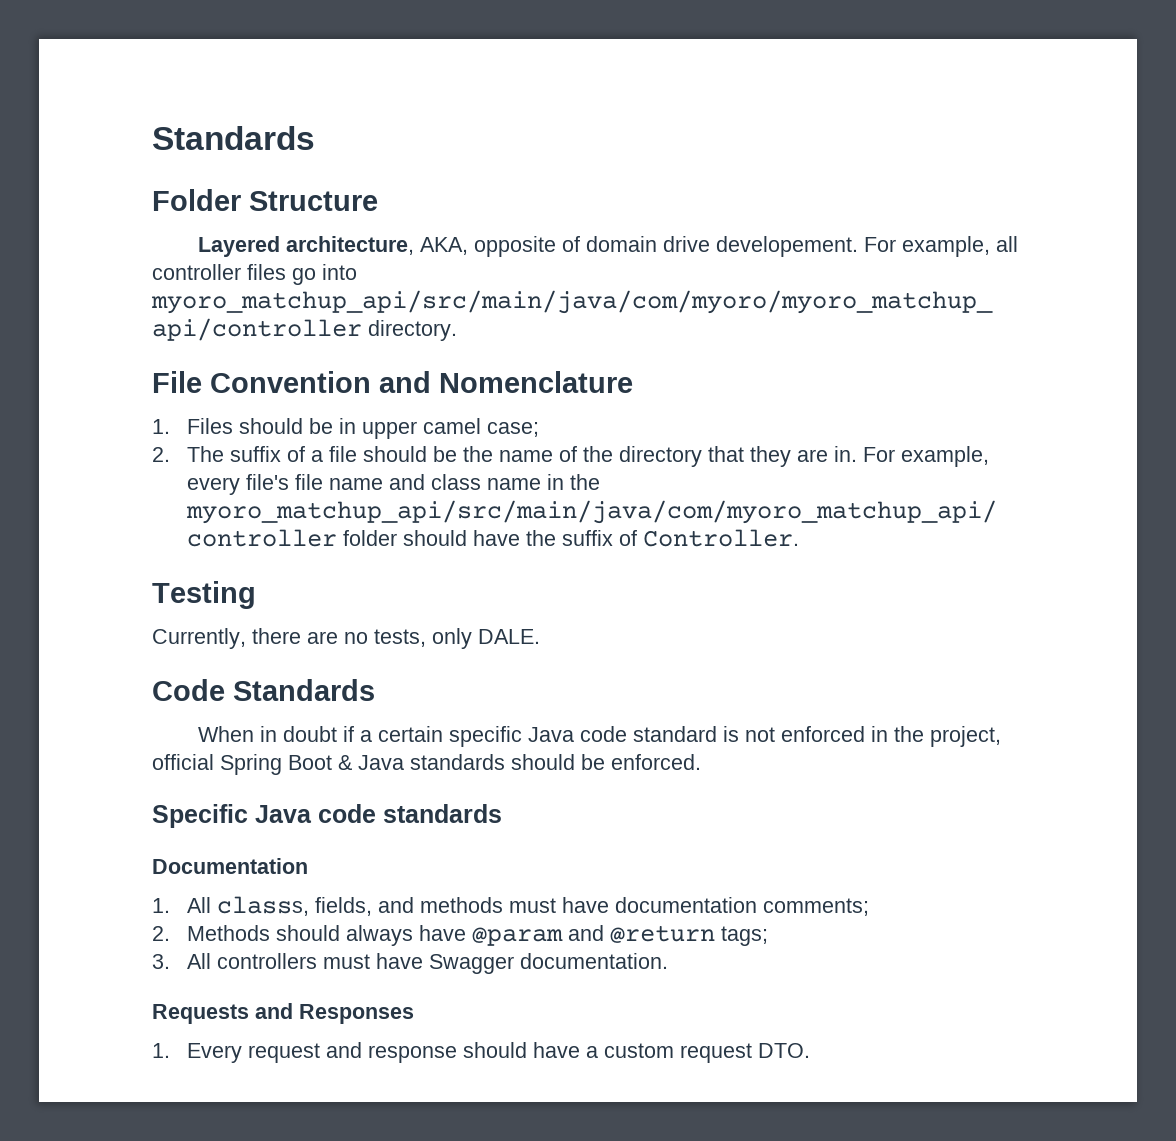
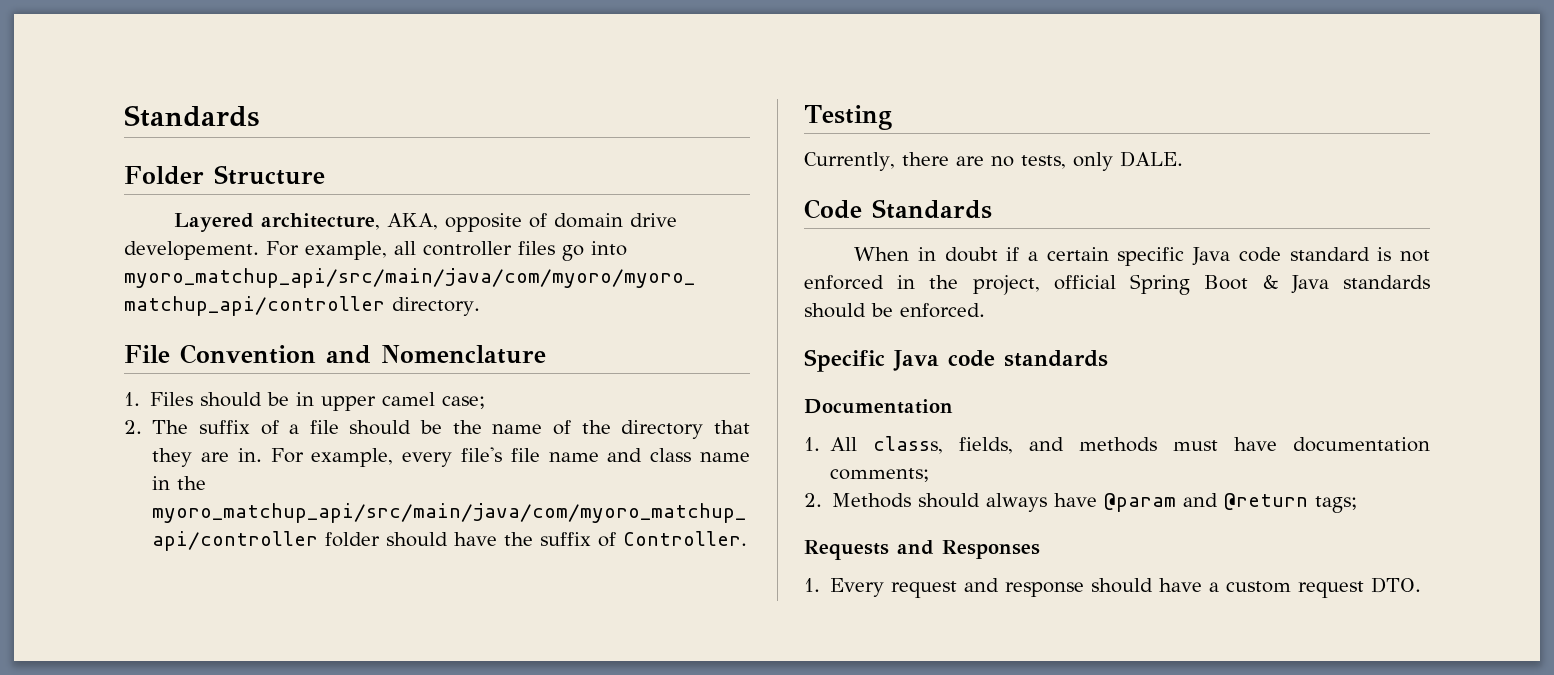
[152,953,669,974] // 3. All controllers must have Swagger documentation. -> (1358, 504) none

